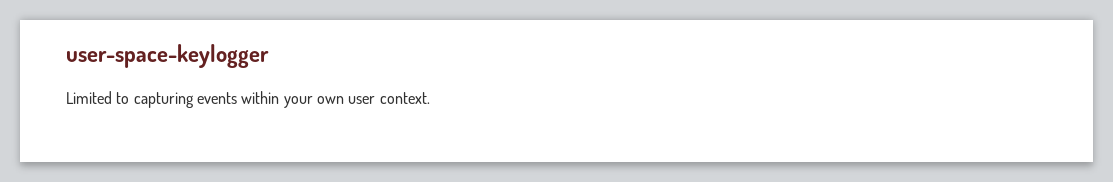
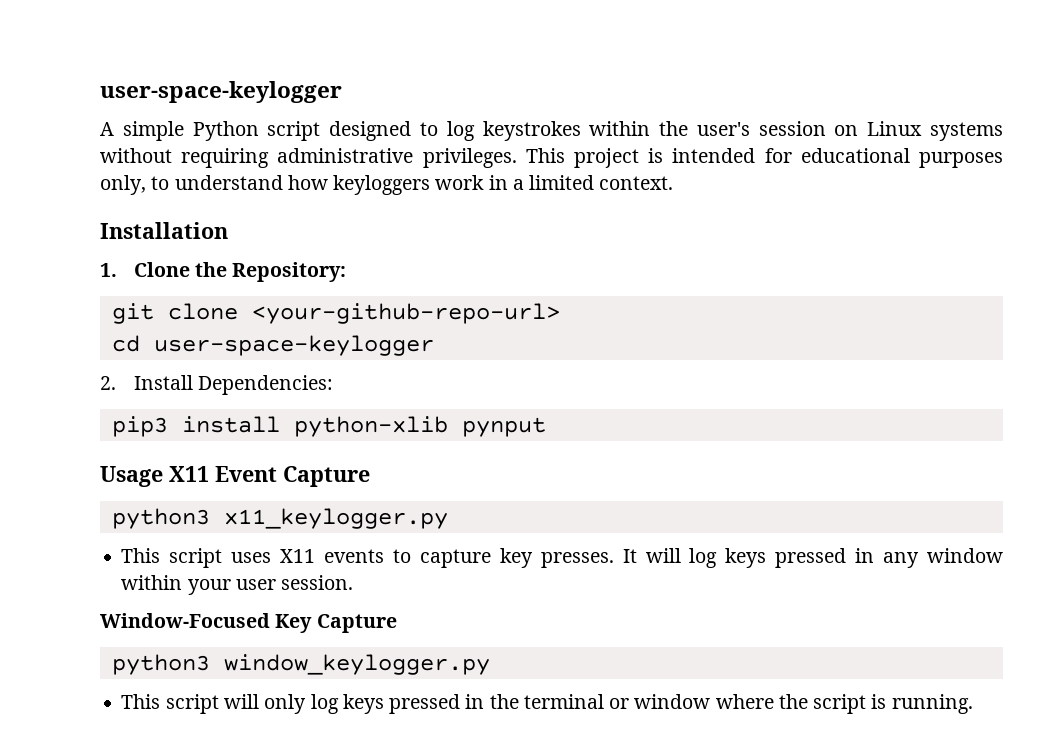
[66,44,269,68] [66,91,430,108] user-space-keylogger // Limited to capturing events within your own user context. -> [100,81,342,103] [100,121,1004,141] [100,148,1004,168] [100,175,674,195] [100,222,228,239] [100,262,347,282] [111,303,560,324] [111,335,434,356] [100,375,333,395] [111,416,546,437] [100,466,370,487] [111,508,448,529] [121,548,1003,568] [121,575,354,595] [100,613,397,633] [111,654,490,675] [121,694,973,714] user-space-keylogger // A simple Python script designed to log keystrokes within the user's session on Linux systems without requiring administrative privileges. This project is intended for educational purposes only, to understand how keyloggers work in a limited context. // Installation // 1. Clone the Repository: // git clone <your-github-repo-url> // cd user-space-keylogger // 2. Install Dependencies: // pip3 install python-xlib pynput // Usage X11 Event Capture // python3 x11_keylogger.py // This script uses X11 events to capture key presses. It will log keys pressed in any window within your user session. // Window-Focused Key Capture // python3 window_keylogger.py // This script will only log keys pressed in the terminal or window where the script is running.

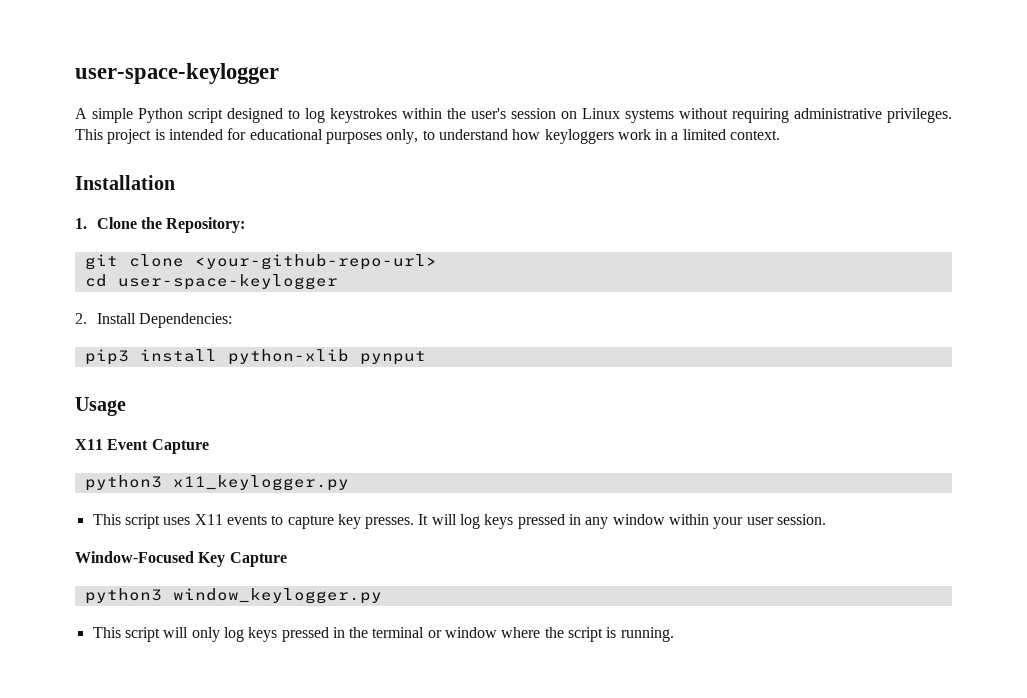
(163, 476) none -> (126, 406) //

